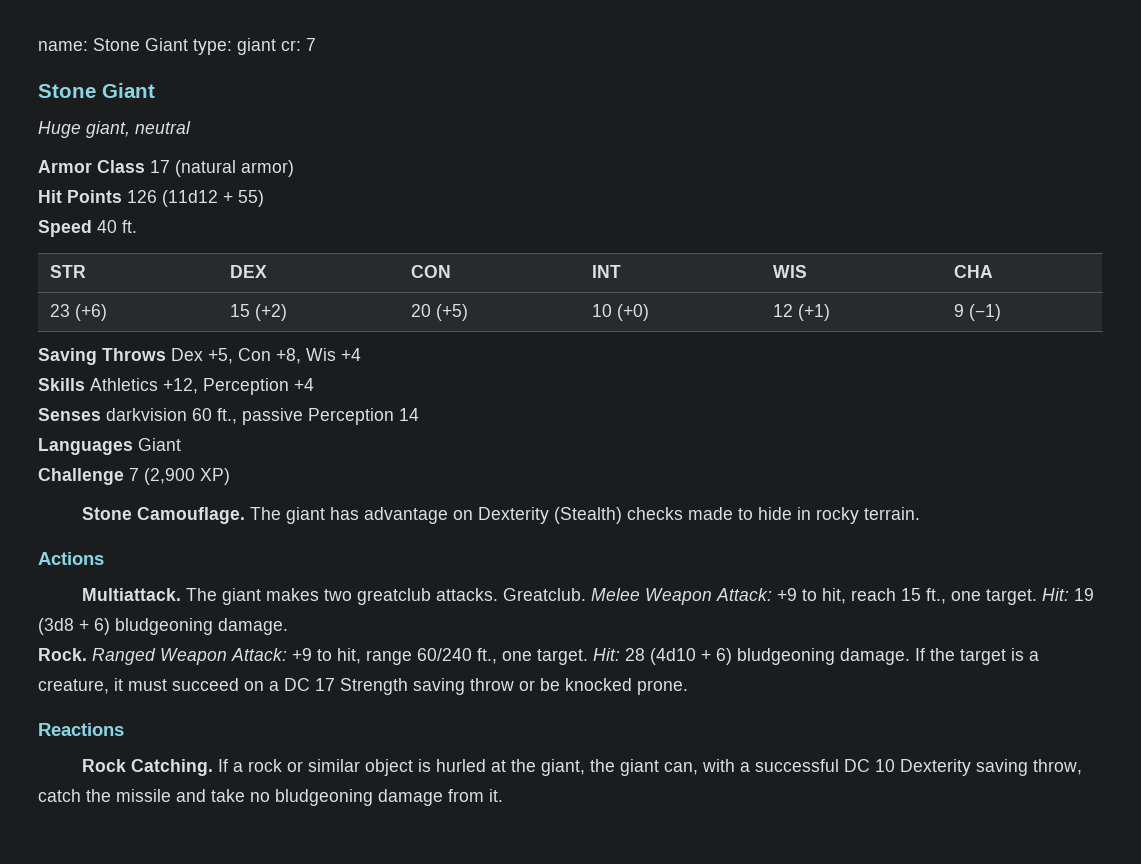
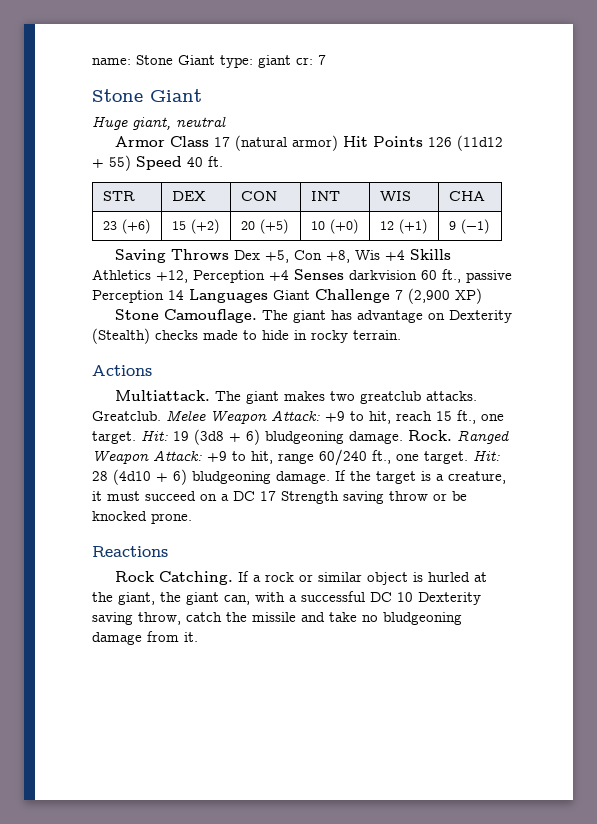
(294, 168) // -> (338, 143) none
(264, 198) // -> (131, 163) none
(361, 354) // -> (405, 255) none
(314, 384) // -> (289, 275) none
(419, 414) // -> (184, 295) none
(181, 444) // -> (310, 295) none
(288, 626) // -> (403, 437) none

